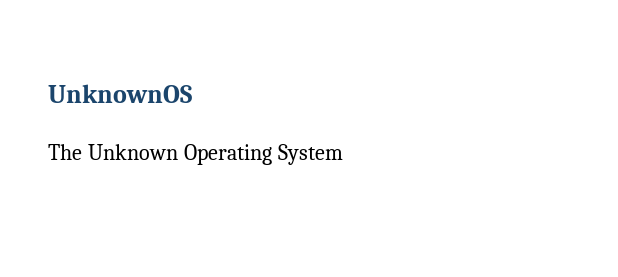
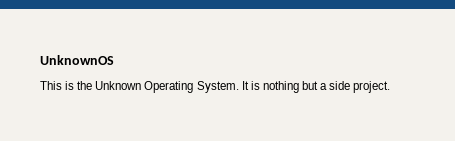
[48,144,343,165] The Unknown Operating System -> [40,81,391,93] This is the Unknown Operating System. It is nothing but a side project.

